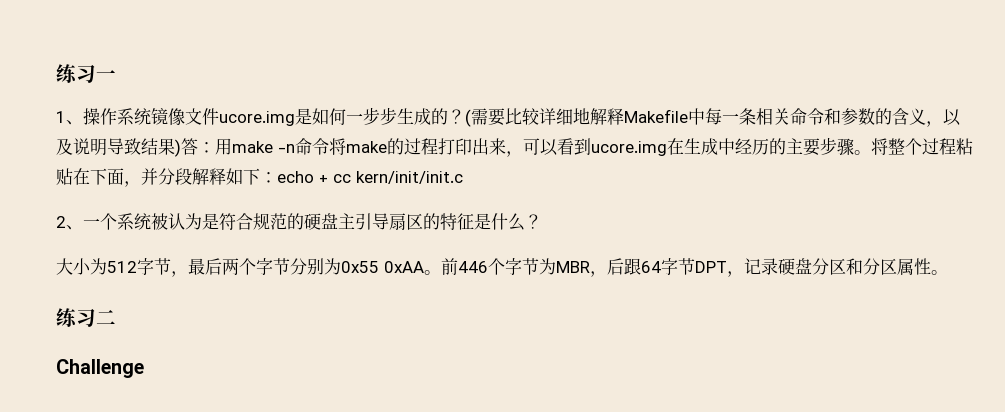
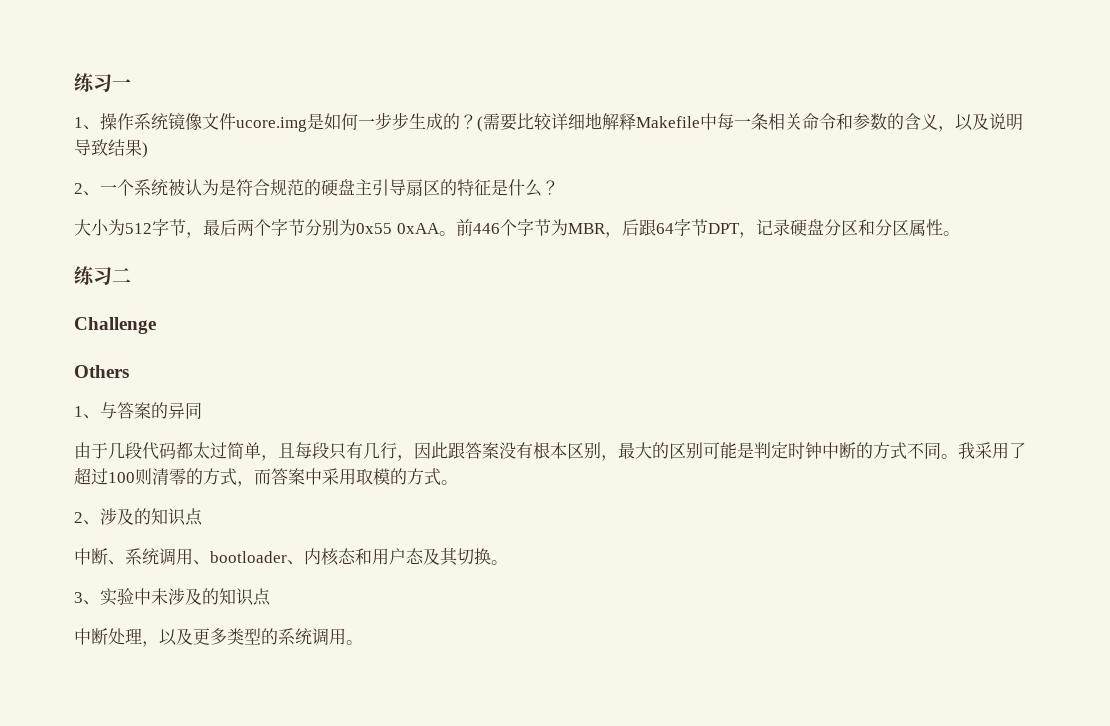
[181,137,973,157] [56,168,463,187] 答：用make -n命令将make的过程打印出来，可以看到ucore.img在生成中经历的主要步骤。将整个过程粘贴在下面，并分段解释如下：echo + cc kern/init/init.c -> (148, 150) none
(144, 368) none -> [74,365,129,378] [74,402,202,419] [74,442,1026,461] [74,467,458,487] [74,508,203,526] [74,547,508,566] [74,588,271,606] [74,628,363,647] // Others // 1、与答案的异同 // 由于几段代码都太过简单，且每段只有几行，因此跟答案没有根本区别，最大的区别可能是判定时钟中断的方式不同。我采用了超过100则清零的方式，而答案中采用取模的方式。 // 2、涉及的知识点 // 中断、系统调用、bootloader、内核态和用户态及其切换。 // 3、实验中未涉及的知识点 // 中断处理，以及更多类型的系统调用。

